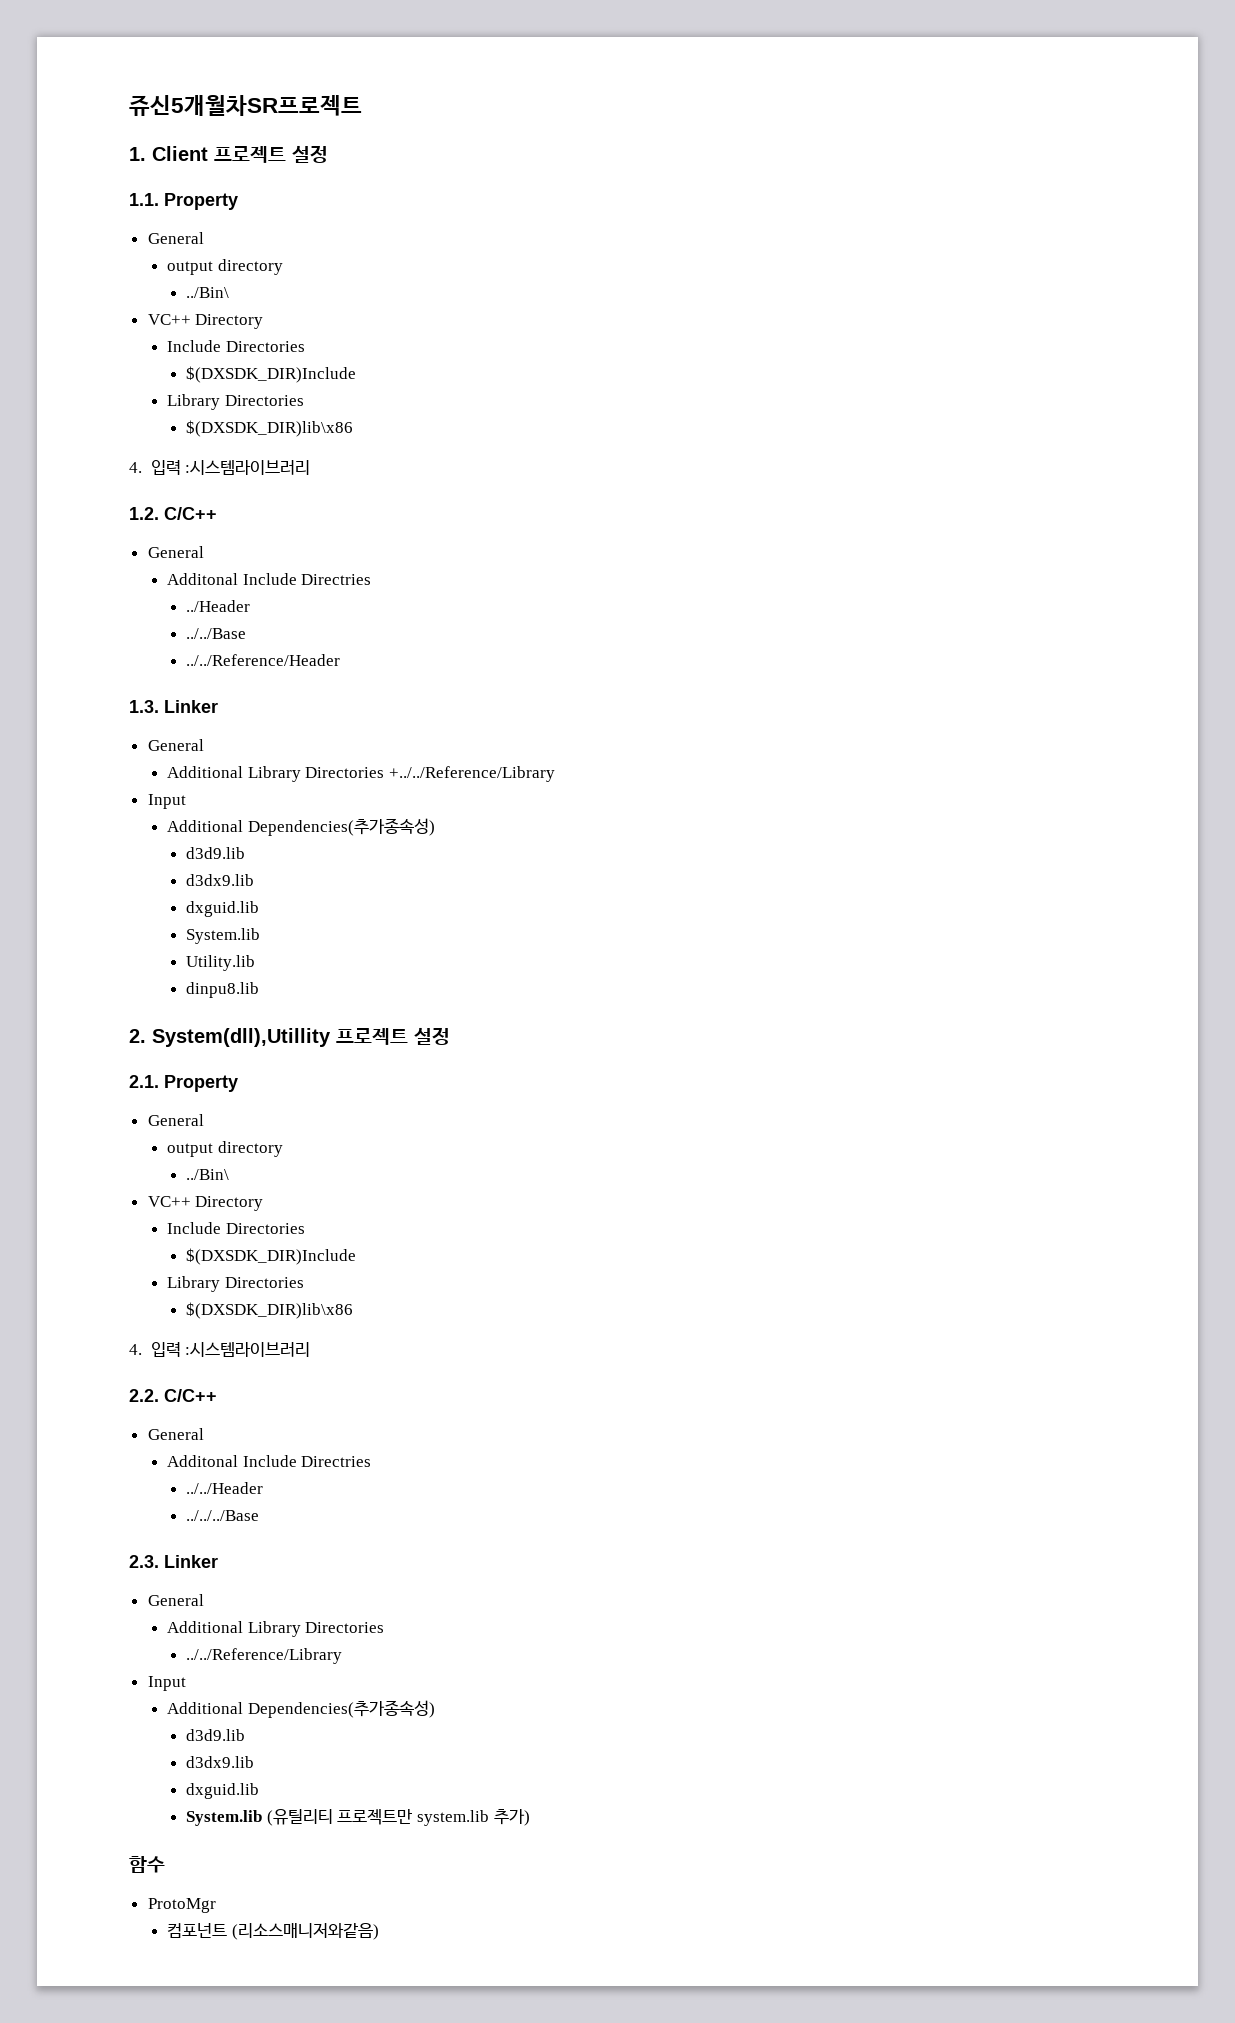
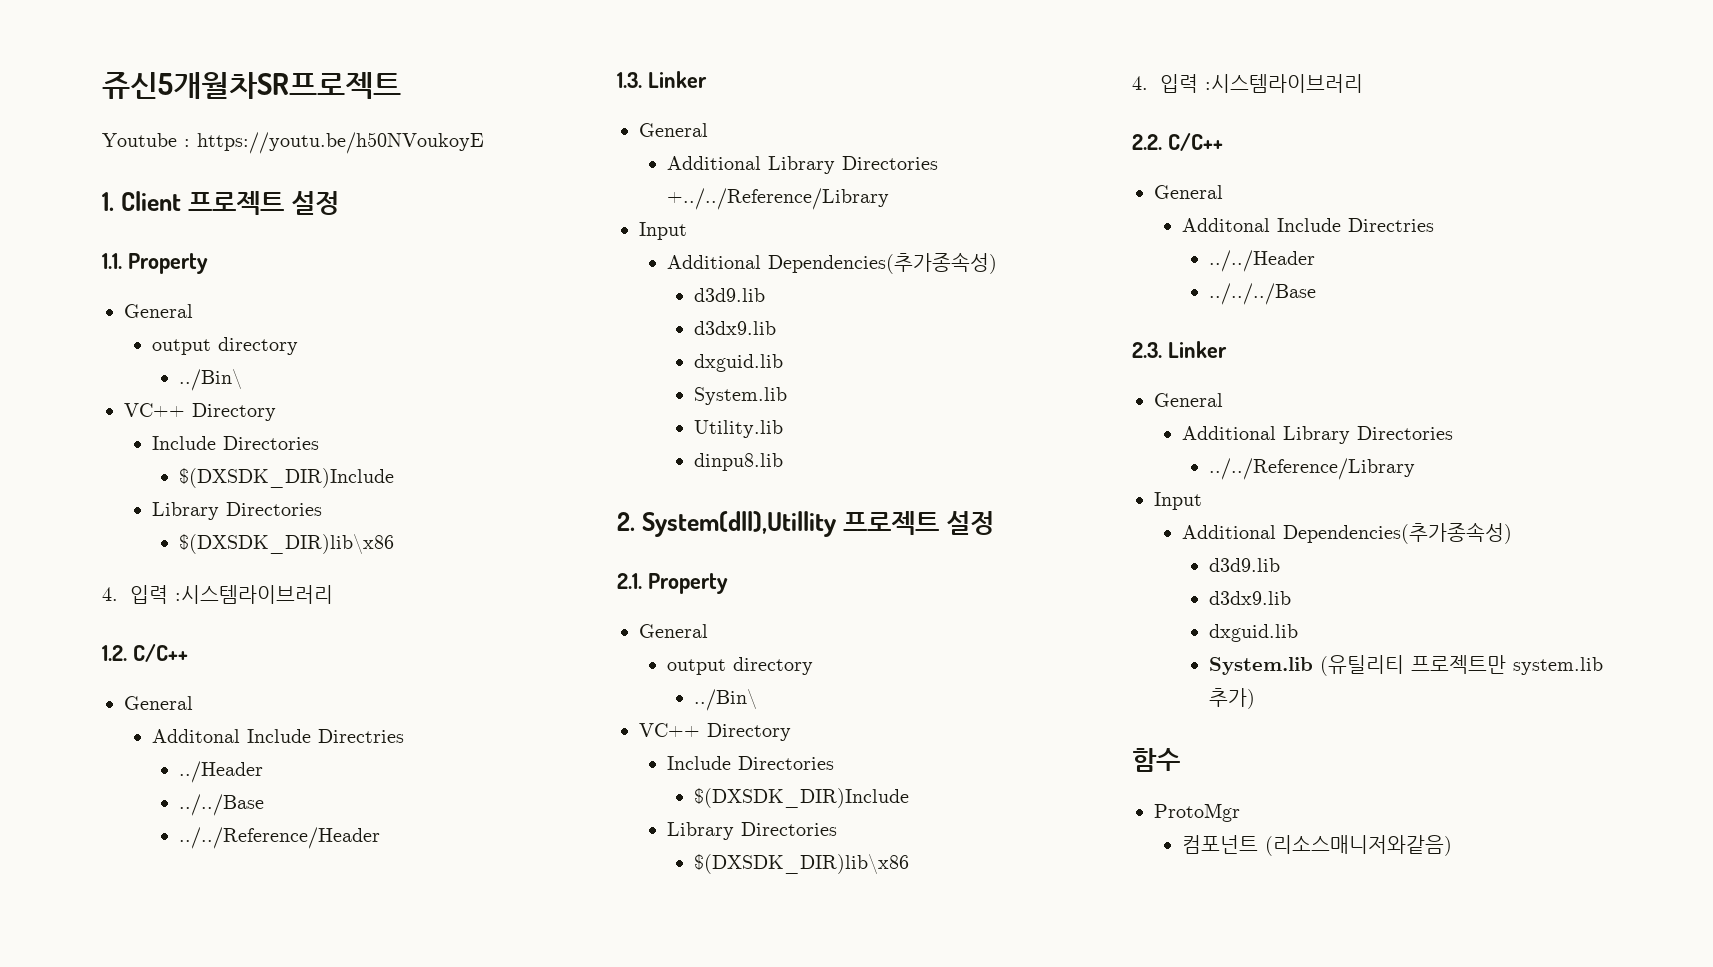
(362, 105) none -> [102,132,484,154] // Youtube : https://youtu.be/h50NVoukoyE

